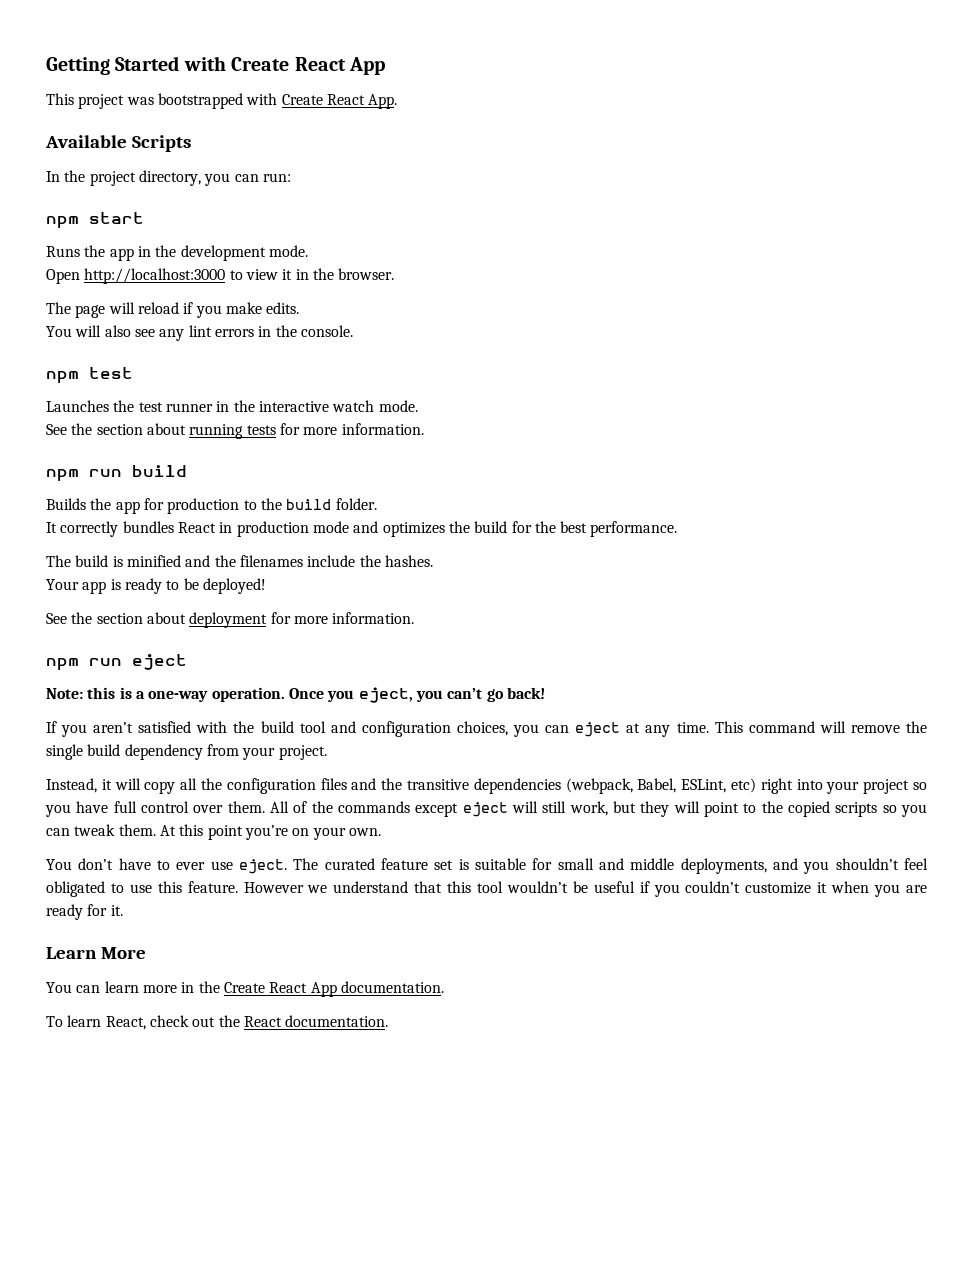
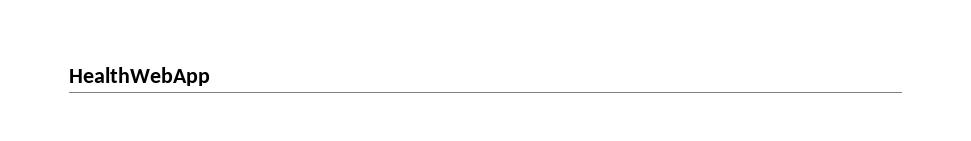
[46,56,385,75] [46,93,398,109] [45,135,191,152] [46,170,291,186] [46,212,144,228] [46,245,308,261] [46,268,395,284] [46,302,300,318] [46,325,353,341] [46,367,133,383] [46,400,418,412] [46,423,424,439] [46,465,187,481] [46,498,377,514] [46,521,678,537] [46,555,433,567] [46,578,266,594] [46,612,415,628] [46,654,187,670] [46,687,545,703] [46,721,927,737] [46,744,327,760] [46,778,927,794] [45,801,928,817] [46,824,381,840] [46,858,929,874] [46,881,928,897] [46,904,123,920] [46,947,146,959] [46,981,444,997] [46,1015,389,1030] Getting Started with Create React App // This project was bootstrapped with Create React App. // Available Scripts // In the project directory, you can run: // npm start // Runs the app in the development mode. // Open http://localhost:3000 to view it in the browser. // The page will reload if you make edits. // You will also see any lint errors in the console. // npm test // Launches the test runner in the interactive watch mode. // See the section about running tests for more information. // npm run build // Builds the app for production to the build folder. // It correctly bundles React in production mode and optimizes the build for the best performance. // The build is minified and the filenames include the hashes. // Your app is ready to be deployed! // See the section about deployment for more information. // npm run eject // Note: this is a one-way operation. Once you eject, you can’t go back! // If you aren’t satisfied with the build tool and configuration choices, you can eject at any time. This command will remove the single build dependency from your project. // Instead, it will copy all the configuration files and the transitive dependencies (webpack, Babel, ESLint, etc) right into your project so you have full control over them. All of the commands except eject will still work, but they will point to the copied scripts so you can tweak them. At this point you’re on your own. // You don’t have to ever use eject. The curated feature set is suitable for small and middle deployments, and you shouldn’t feel obligated to use this feature. However we understand that this tool wouldn’t be useful if you couldn’t customize it when you are ready for it. // Learn More // You can learn more in the Create React App documentation. // To learn React, check out the React documentation. -> [69,67,210,86] HealthWebApp

